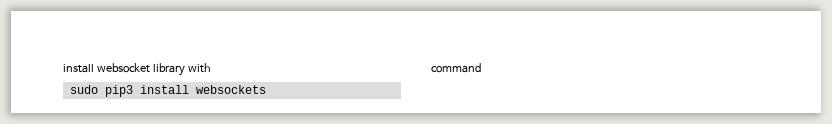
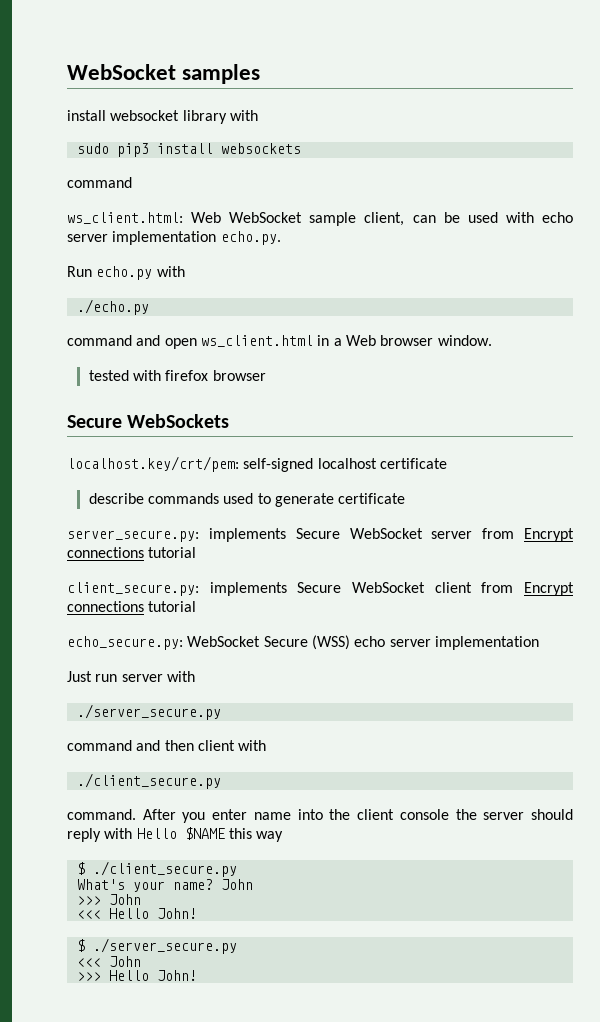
(63, 68) none -> [67,64,261,84] WebSocket samples //
(481, 68) none -> [67,212,573,226] [67,231,281,245] [67,266,185,280] [76,299,149,315] [67,335,492,349] [88,370,266,381] [67,414,230,428] [67,456,447,472] [88,493,406,507] [67,528,574,542] [67,547,197,558] [67,582,575,596] [67,601,197,612] [67,635,539,650] [67,671,195,682] [76,704,221,720] [67,740,267,751] [76,773,221,789] [67,809,574,823] [67,827,284,842] [76,861,237,877] [76,879,253,892] [76,894,141,905] [76,908,197,919] [76,938,237,954] [76,956,141,967] [76,970,197,981] // ws_client.html: Web WebSocket sample client, can be used with echo server implementation echo.py. // Run echo.py with // ./echo.py // command and open ws_client.html in a Web browser window. // tested with firefox browser // Secure WebSockets // localhost.key/crt/pem: self-signed localhost certificate // describe commands used to generate certificate // server_secure.py: implements Secure WebSocket server from Encrypt connections tutorial // client_secure.py: implements Secure WebSocket client from Encrypt connections tutorial // echo_secure.py: WebSocket Secure (WSS) echo server implementation // Just run server with // ./server_secure.py // command and then client with // ./client_secure.py // command. After you enter name into the client console the server should reply with Hello $NAME this way // $ ./client_secure.py // What's your name? John // >>> John // <<< Hello John! // $ ./server_secure.py // <<< John // >>> Hello John!

